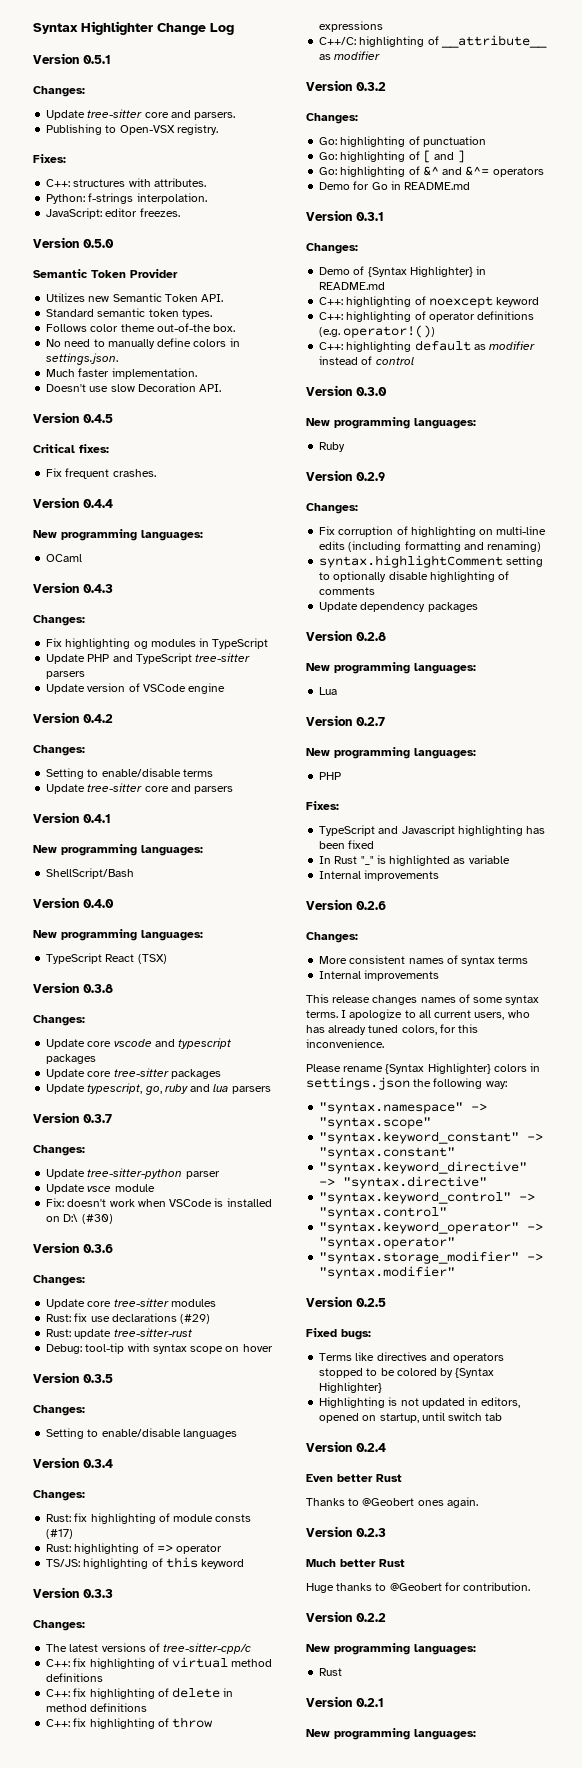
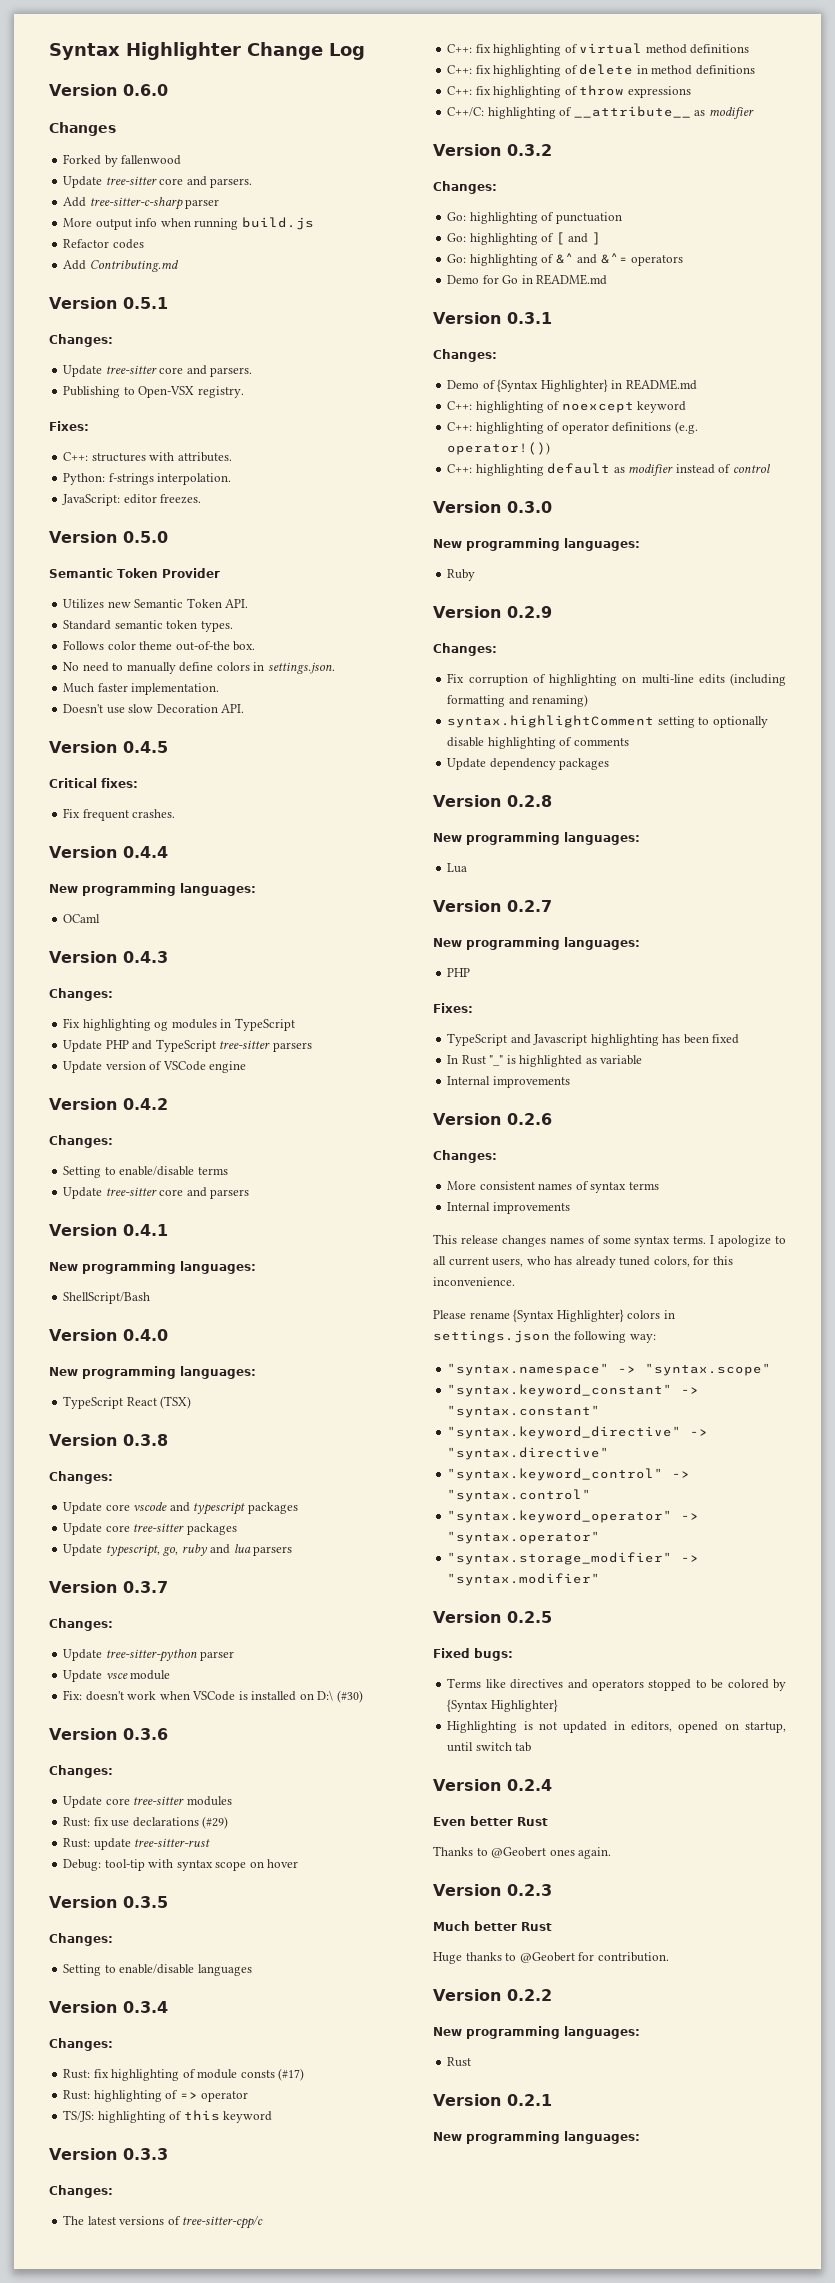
(234, 29) none -> [49,84,168,96] [49,122,116,136] [63,154,182,167] [63,176,253,188] [63,197,220,210] [63,217,314,230] [63,239,144,249] [63,260,179,272] // Version 0.6.0 // Changes // Forked by fallenwood // Update tree-sitter core and parsers. // Add tree-sitter-c-sharp parser // More output info when running build.js // Refactor codes // Add Contributing.md

